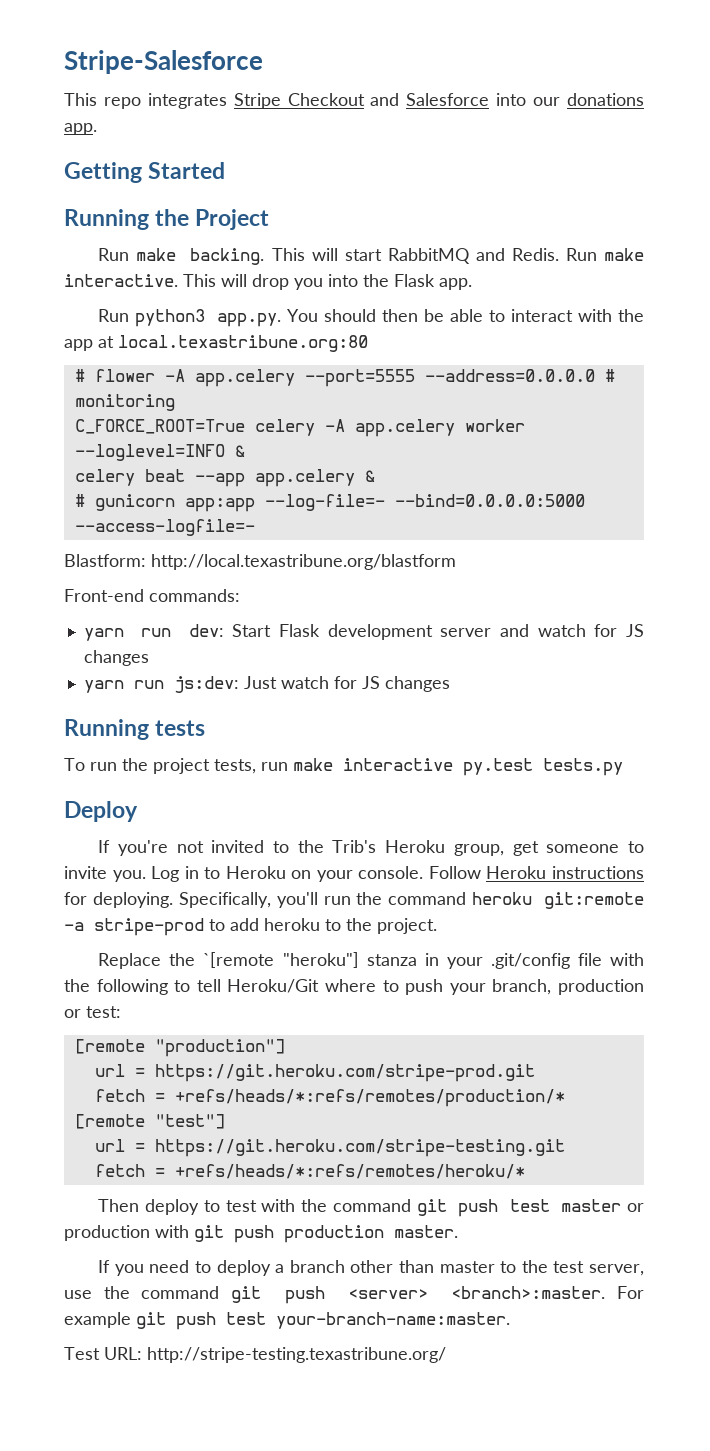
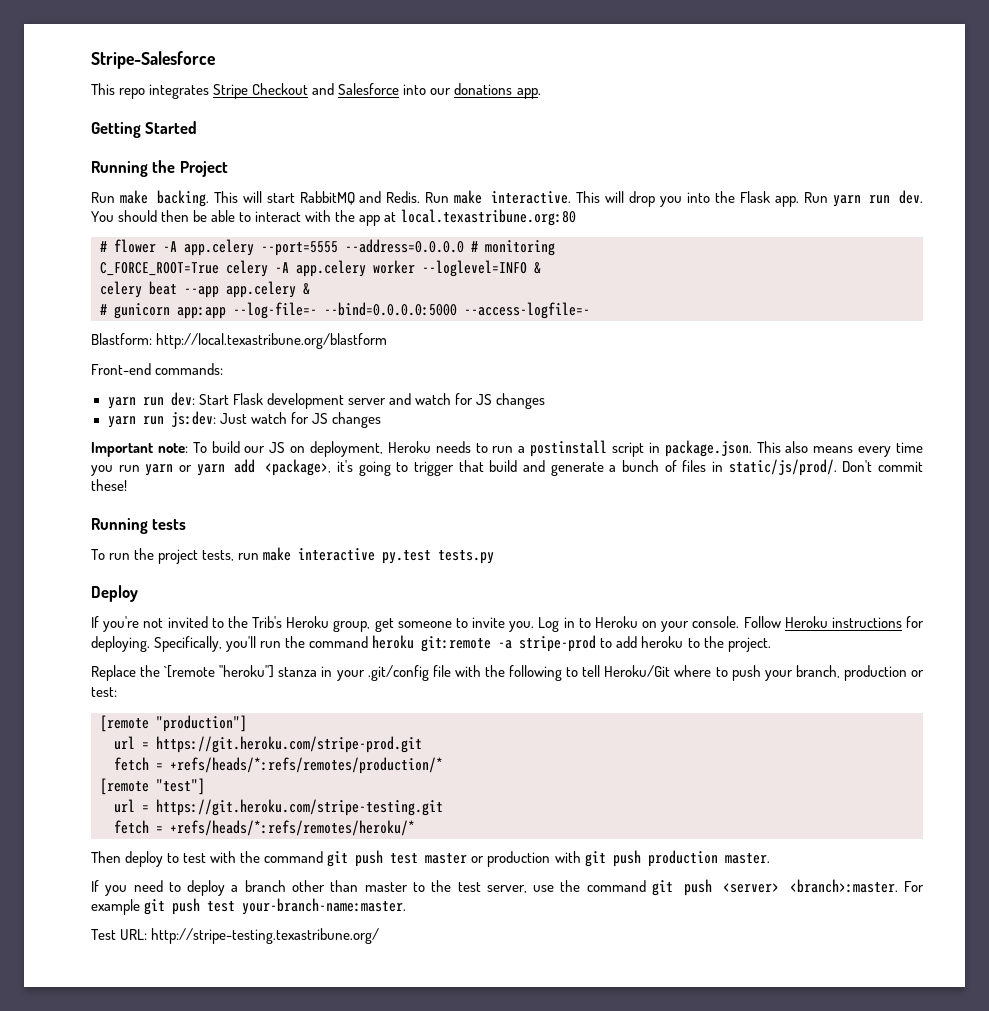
[98,309,282,327] // Run python3 app.py. -> [803,190,924,207] Run yarn run dev.
(450, 684) none -> [91,440,924,457] [91,459,923,476] [91,479,127,491] // Important note: To build our JS on deployment, Heroku needs to run a postinstall script in package.json. This also means every time you run yarn or yarn add <package>, it's going to trigger that build and generate a bunch of files in static/js/prod/. Don't commit these!

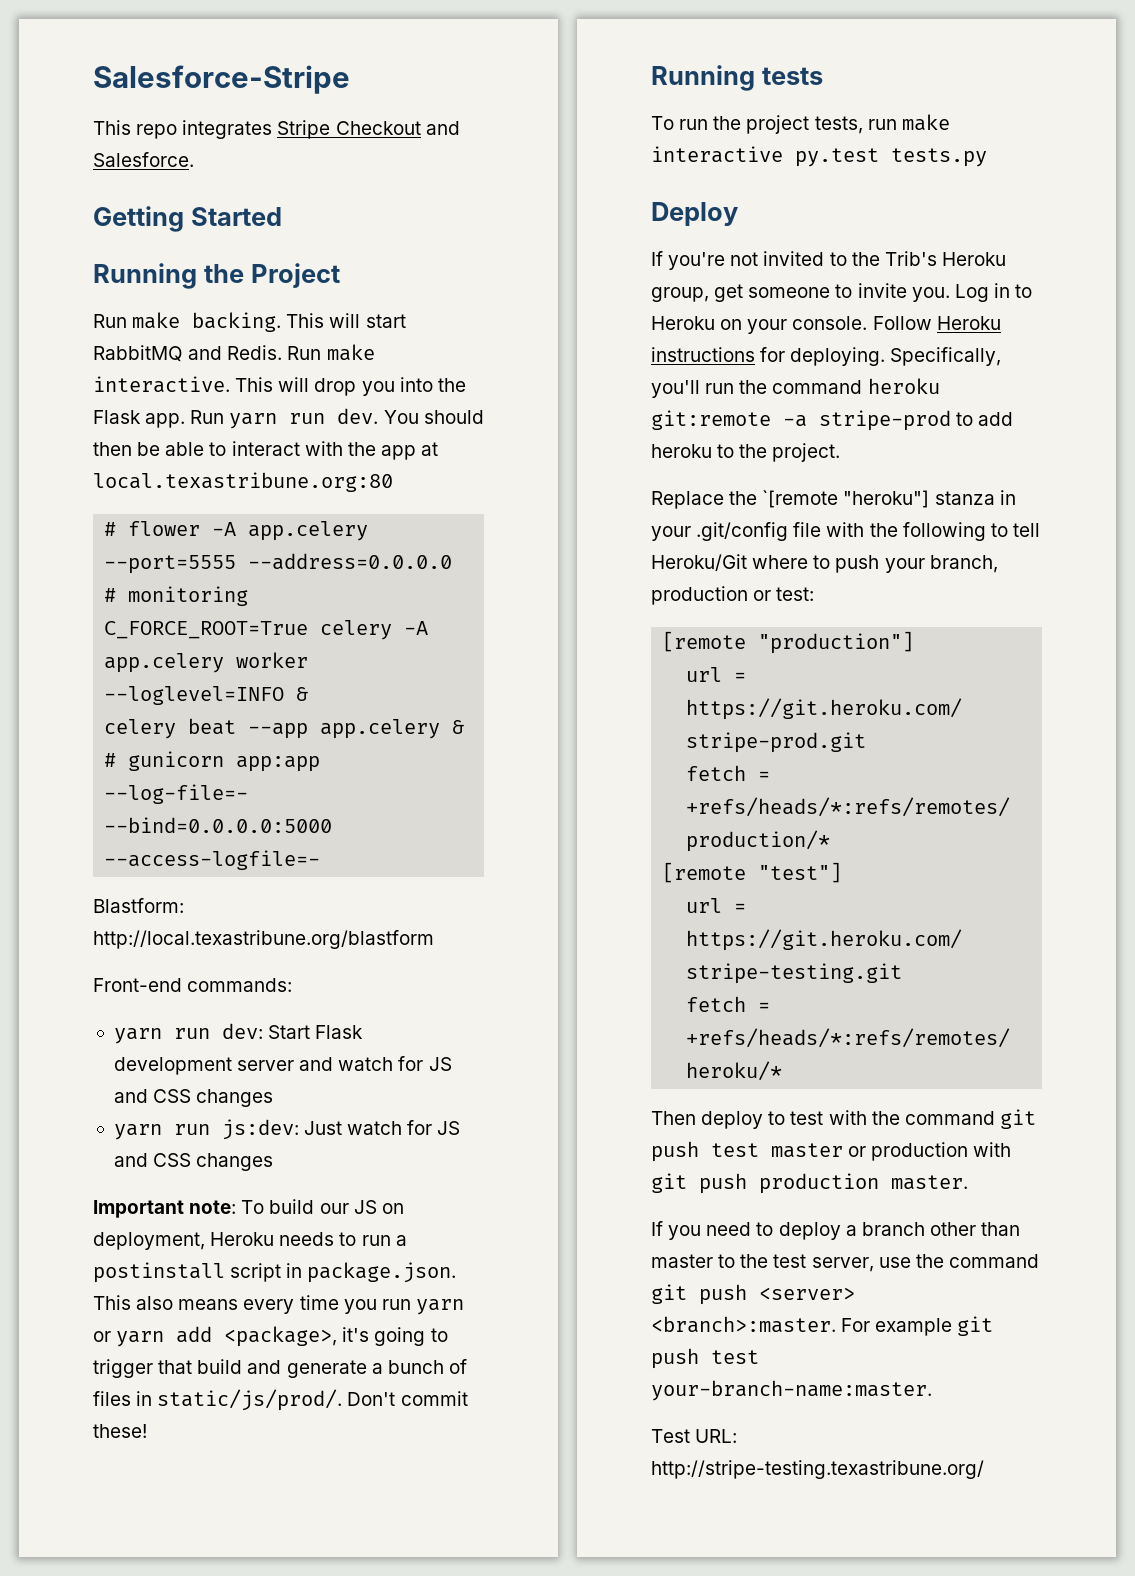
[91,51,215,69] Stripe-Salesforce -> [93,65,350,94] Salesforce-Stripe
[338,83,541,99] Salesforce into our donations app. -> [93,152,194,167] Salesforce.
(492, 399) none -> [113,1089,192,1103] and CSS
(328, 418) none -> [113,1153,192,1167] and CSS

